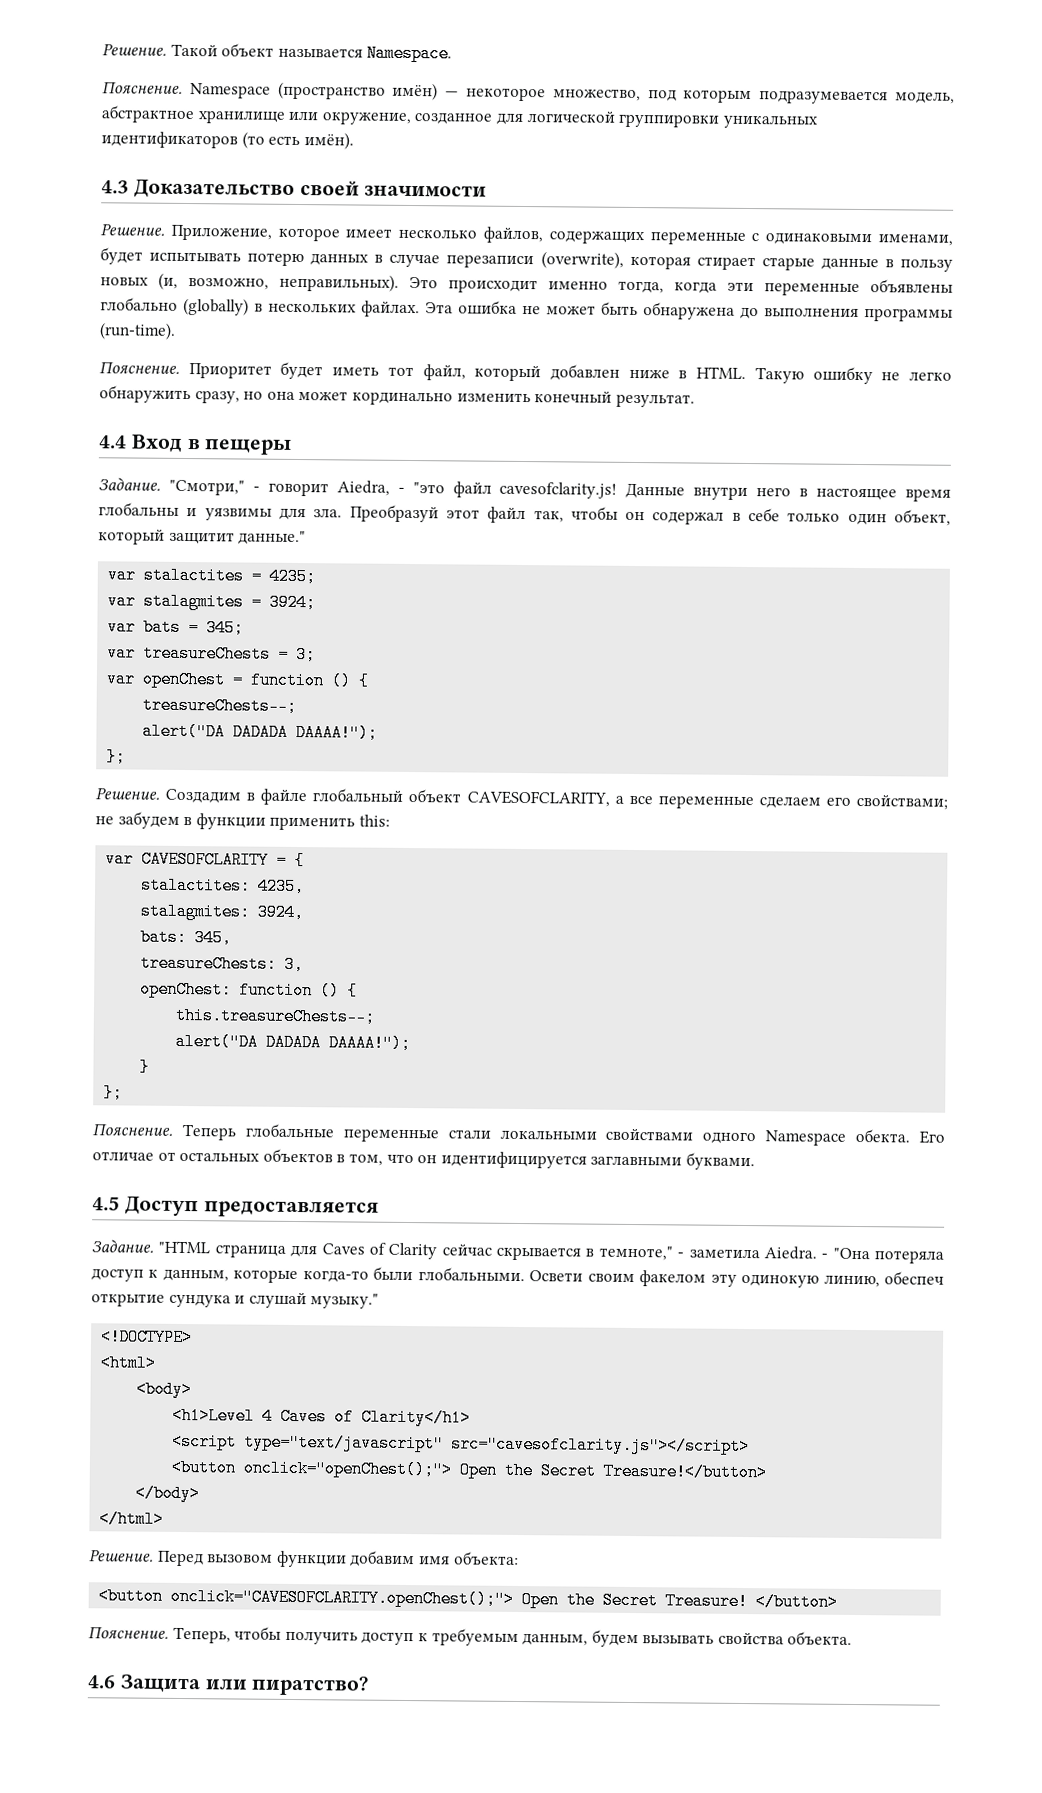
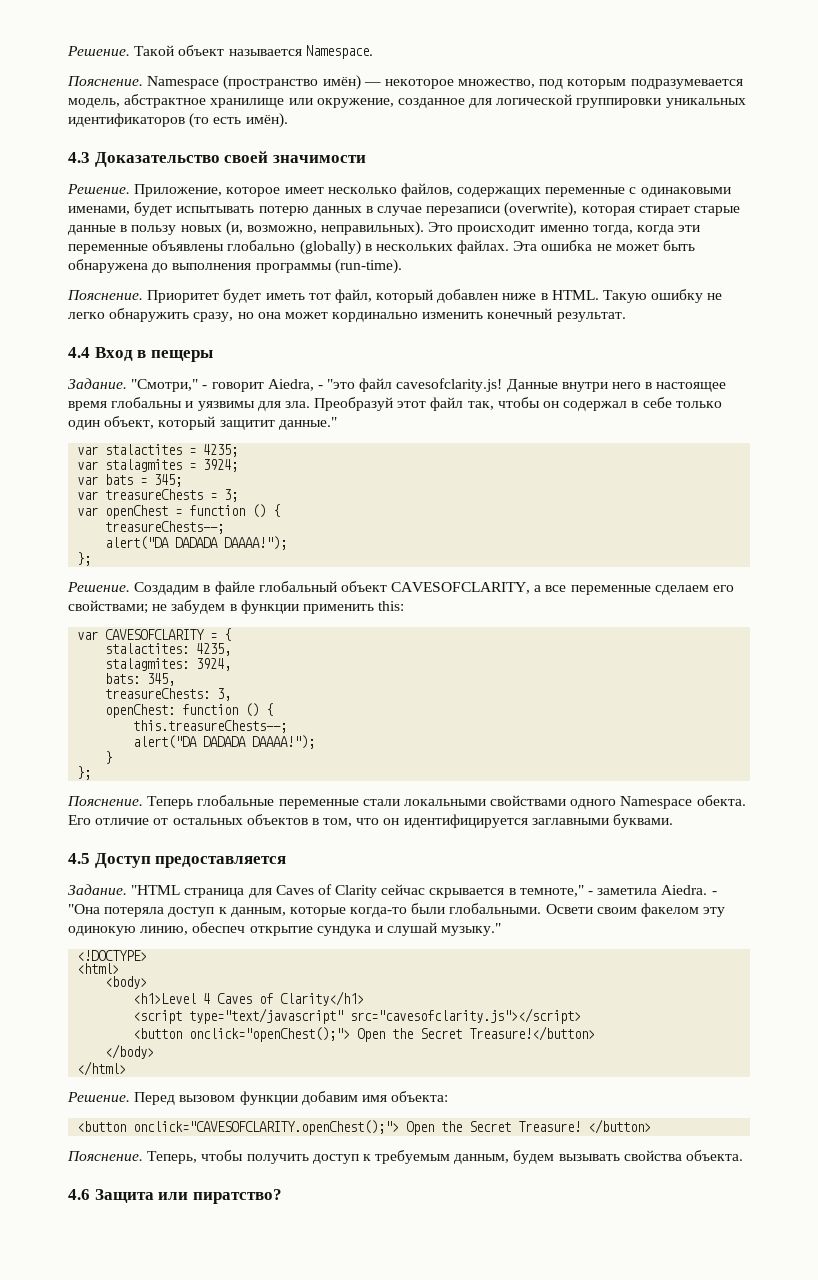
[92,1151,154,1161] отличае -> [95,818,150,825] отличие

